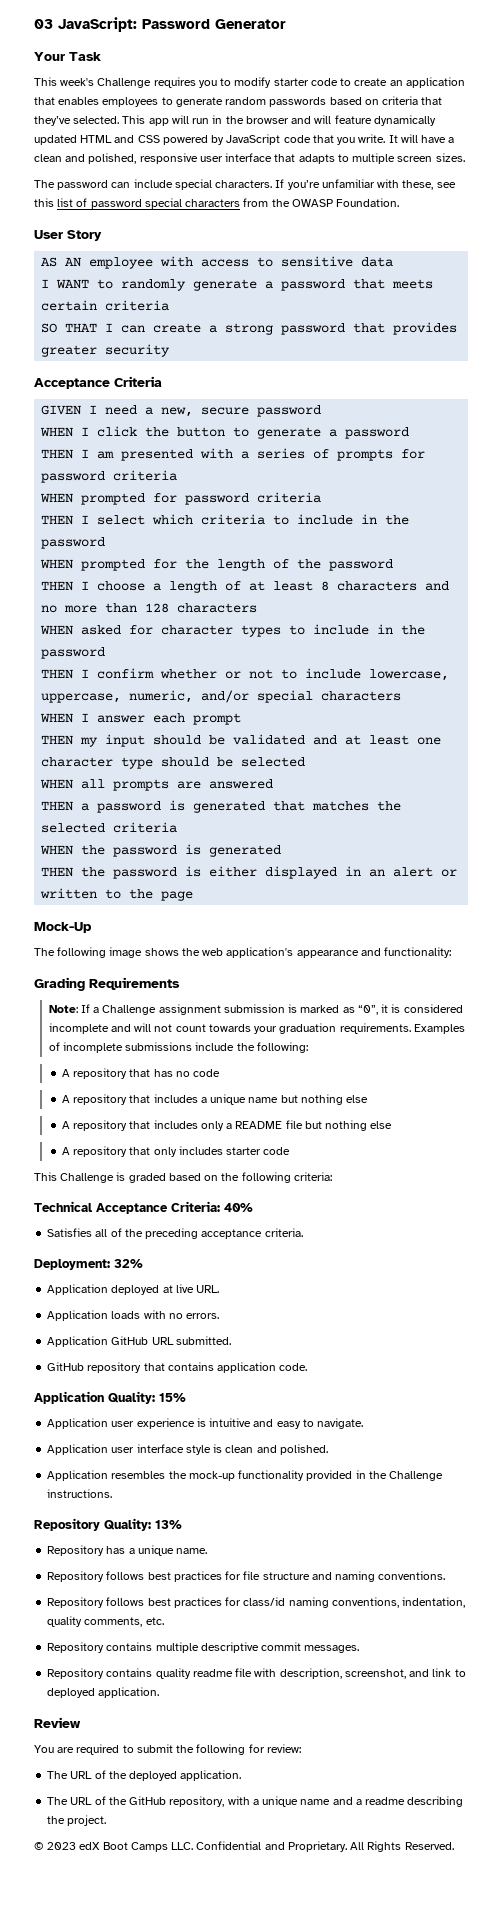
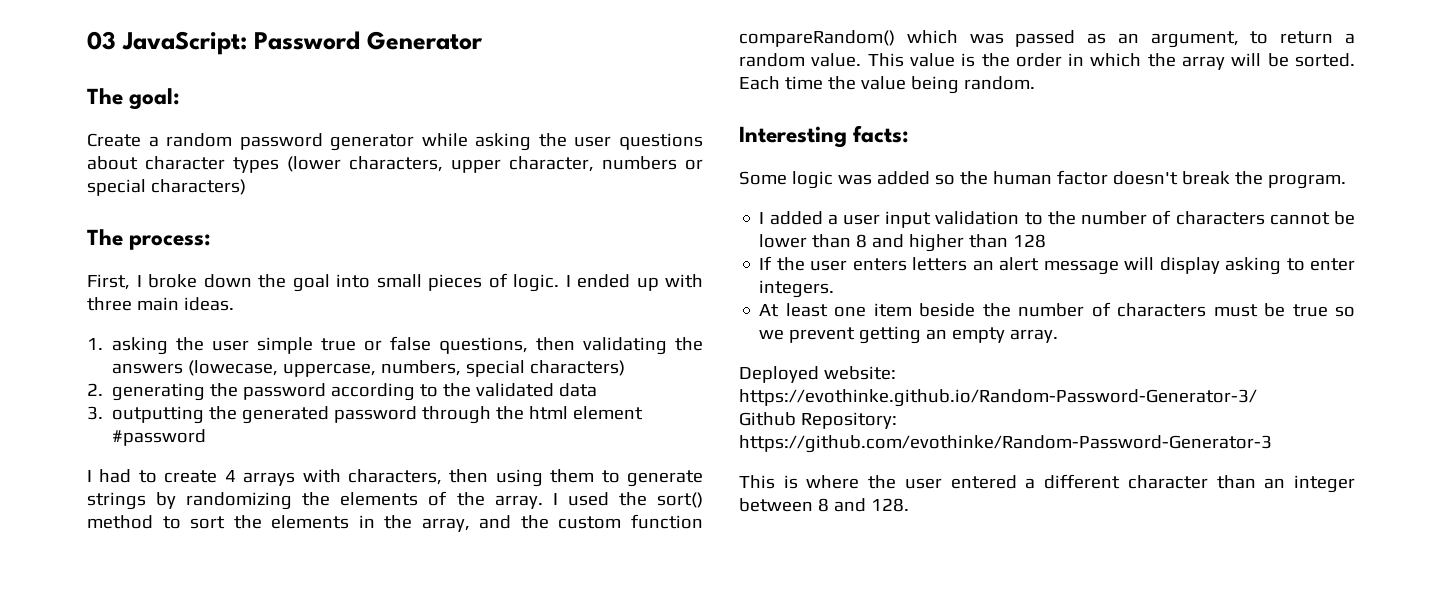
[34,52,101,61] [34,77,465,88] [34,96,443,107] [34,115,436,126] [34,134,455,145] [34,153,465,164] [34,179,456,190] [34,198,400,209] [34,230,102,241] [41,256,394,269] [41,279,434,291] [41,300,170,311] [41,322,458,335] [41,344,171,357] [34,376,162,389] [41,405,322,417] [40,426,410,439] [41,448,426,461] [41,470,178,483] [40,492,322,505] [41,514,410,525] [41,537,106,549] [40,559,394,571] [41,581,450,593] [41,603,258,613] [40,624,426,637] [41,647,106,659] [41,668,450,681] [41,690,402,703] [40,713,242,725] [41,734,442,747] [41,757,306,769] [40,779,274,791] [41,800,402,813] [41,822,178,833] [40,844,282,857] [41,866,458,879] [40,888,194,901] [34,922,92,933] [34,947,452,958] [34,977,180,991] [48,1004,463,1015] [48,1023,465,1034] [48,1042,308,1053] [61,1068,221,1079] [61,1094,369,1105] [61,1120,393,1131] [61,1146,291,1157] [34,1172,332,1183] [34,1201,253,1214] [47,1228,303,1239] [34,1259,143,1270] [47,1284,220,1295] [47,1310,220,1321] [47,1336,231,1347] [47,1362,308,1373] [34,1391,186,1404] [47,1418,364,1429] [47,1444,328,1455] [47,1470,444,1481] [47,1489,113,1498] [34,1518,182,1531] [47,1545,208,1556] [47,1571,446,1582] [47,1597,466,1608] [47,1616,164,1627] [47,1642,360,1653] [47,1668,466,1679] [47,1687,160,1698] [34,1717,81,1728] [34,1744,301,1755] [47,1770,242,1781] [47,1796,464,1807] [47,1815,107,1826] [34,1841,454,1852] Your Task // This week's Challenge requires you to modify starter code to create an application that enables employees to generate random passwords based on criteria that they’ve selected. This app will run in the browser and will feature dynamically updated HTML and CSS powered by JavaScript code that you write. It will have a clean and polished, responsive user interface that adapts to multiple screen sizes. // The password can include special characters. If you’re unfamiliar with these, see this list of password special characters from the OWASP Foundation. // User Story // AS AN employee with access to sensitive data // I WANT to randomly generate a password that meets certain criteria // SO THAT I can create a strong password that provides greater security // Acceptance Criteria // GIVEN I need a new, secure password // WHEN I click the button to generate a password // THEN I am presented with a series of prompts for password criteria // WHEN prompted for password criteria // THEN I select which criteria to include in the password // WHEN prompted for the length of the password // THEN I choose a length of at least 8 characters and no more than 128 characters // WHEN asked for character types to include in the password // THEN I confirm whether or not to include lowercase, uppercase, numeric, and/or special characters // WHEN I answer each prompt // THEN my input should be validated and at least one character type should be selected // WHEN all prompts are answered // THEN a password is generated that matches the selected criteria // WHEN the password is generated // THEN the password is either displayed in an alert or written to the page // Mock-Up // The following image shows the web application's appearance and functionality: // Grading Requirements // Note: If a Challenge assignment submission is marked as “0”, it is considered incomplete and will not count towards your graduation requirements. Examples of incomplete submissions include the following: // A repository that has no code // A repository that includes a unique name but nothing else // A repository that includes only a README file but nothing else // A repository that only includes starter code // This Challenge is graded based on the following criteria: // Technical Acceptance Criteria: 40% // Satisfies all of the preceding acceptance criteria. // Deployment: 32% // Application deployed at live URL. // Application loads with no errors. // Application GitHub URL submitted. // GitHub repository that contains application code. // Application Quality: 15% // Application user experience is intuitive and easy to navigate. // Application user interface style is clean and polished. // Application resembles the mock-up functionality provided in the Challenge instructions. // Repository Quality: 13% // Repository has a unique name. // Repository follows best practices for file structure and naming conventions. // Repository follows best practices for class/id naming conventions, indentation, quality comments, etc. // Repository contains multiple descriptive commit messages. // Repository contains quality readme file with description, screenshot, and link to deployed application. // Review // You are required to submit the following for review: // The URL of the deployed application. // The URL of the GitHub repository, with a unique name and a readme describing the project. // © 2023 edX Boot Camps LLC. Confidential and Proprietary. All Rights Reserved. -> [87,88,181,110] [87,133,703,151] [87,156,703,173] [87,179,246,196] [87,229,212,250] [87,273,703,292] [87,297,234,311] [87,336,704,355] [112,360,626,377] [87,383,598,401] [87,406,644,424] [112,429,207,446] [87,469,704,487] [87,491,703,510] [87,514,703,532] [739,30,1355,48] [739,53,1355,70] [739,76,1035,94] [739,125,910,148] [739,170,1346,189] [759,210,1355,228] [759,234,1047,252] [759,256,1355,275] [759,280,835,298] [759,302,1355,317] [759,326,1059,344] [739,366,896,383] [739,389,1257,407] [739,412,897,429] [739,435,1272,453] [739,474,1355,493] [739,498,909,512] The goal: // Create a random password generator while asking the user questions about character types (lower characters, upper character, numbers or special characters) // The process: // First, I broke down the goal into small pieces of logic. I ended up with three main ideas. // 1. asking the user simple true or false questions, then validating the answers (lowecase, uppercase, numbers, special characters) // 2. generating the password according to the validated data // 3. outputting the generated password through the html element #password // I had to create 4 arrays with characters, then using them to generate strings by randomizing the elements of the array. I used the sort() method to sort the elements in the array, and the custom function compareRandom() which was passed as an argument, to return a random value. This value is the order in which the array will be sorted. Each time the value being random. // Interesting facts: // Some logic was added so the human factor doesn't break the program. // I added a user input validation to the number of characters cannot be lower than 8 and higher than 128 // If the user enters letters an alert message will display asking to enter integers. // At least one item beside the number of characters must be true so we prevent getting an empty array. // Deployed website: https://evothinke.github.io/Random-Password-Generator-3/ // Github Repository: https://github.com/evothinke/Random-Password-Generator-3 // This is where the user entered a different character than an integer between 8 and 128.

